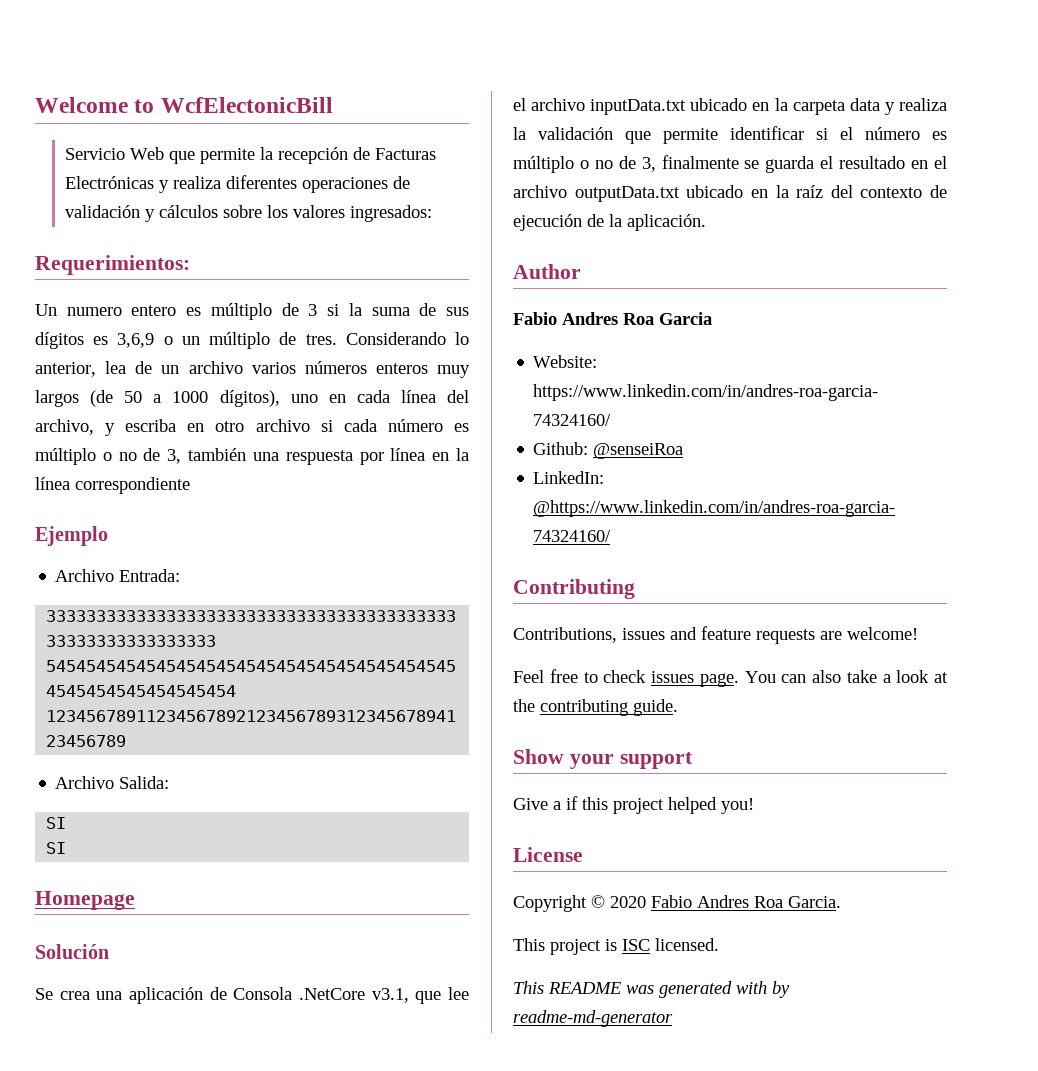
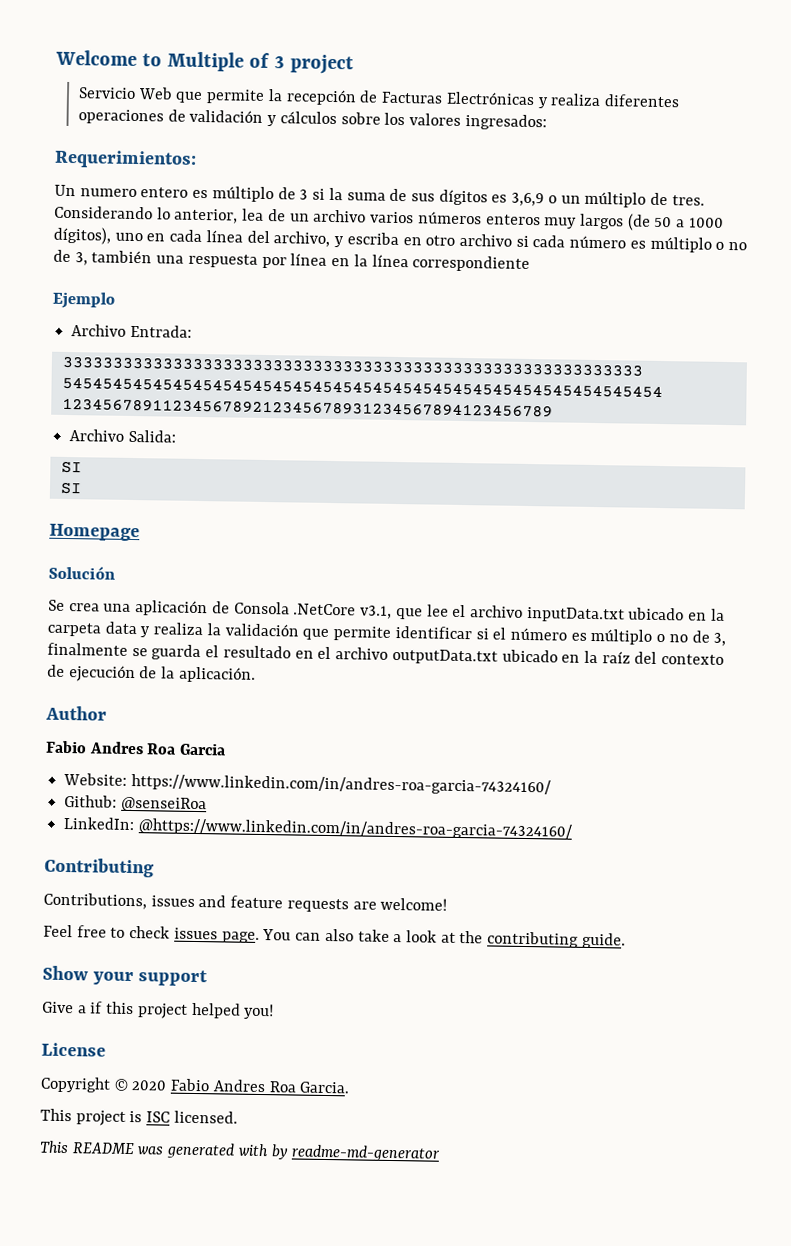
[160,97,333,113] WcfElectonicBill -> [166,51,354,75] Multiple of 3 project

